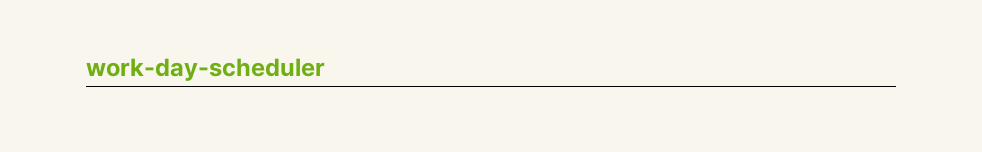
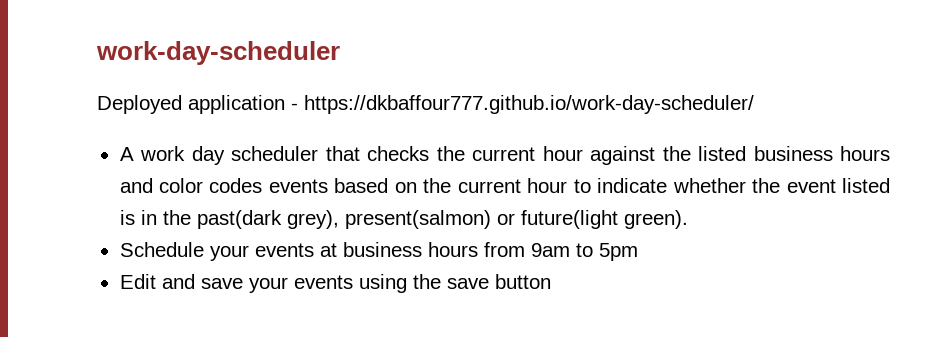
(325, 69) none -> [97,95,754,114] [119,146,891,165] [119,178,890,193] [119,210,688,229] [119,242,638,261] [119,274,551,293] // Deployed application - https://dkbaffour777.github.io/work-day-scheduler/ // A work day scheduler that checks the current hour against the listed business hours and color codes events based on the current hour to indicate whether the event listed is in the past(dark grey), present(salmon) or future(light green). // Schedule your events at business hours from 9am to 5pm // Edit and save your events using the save button

